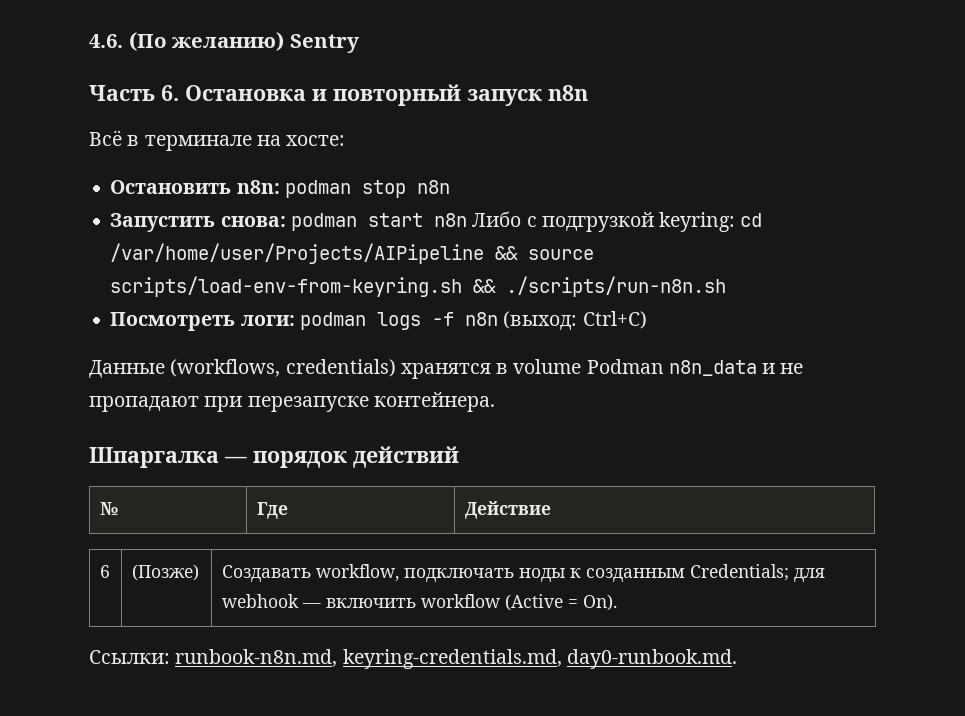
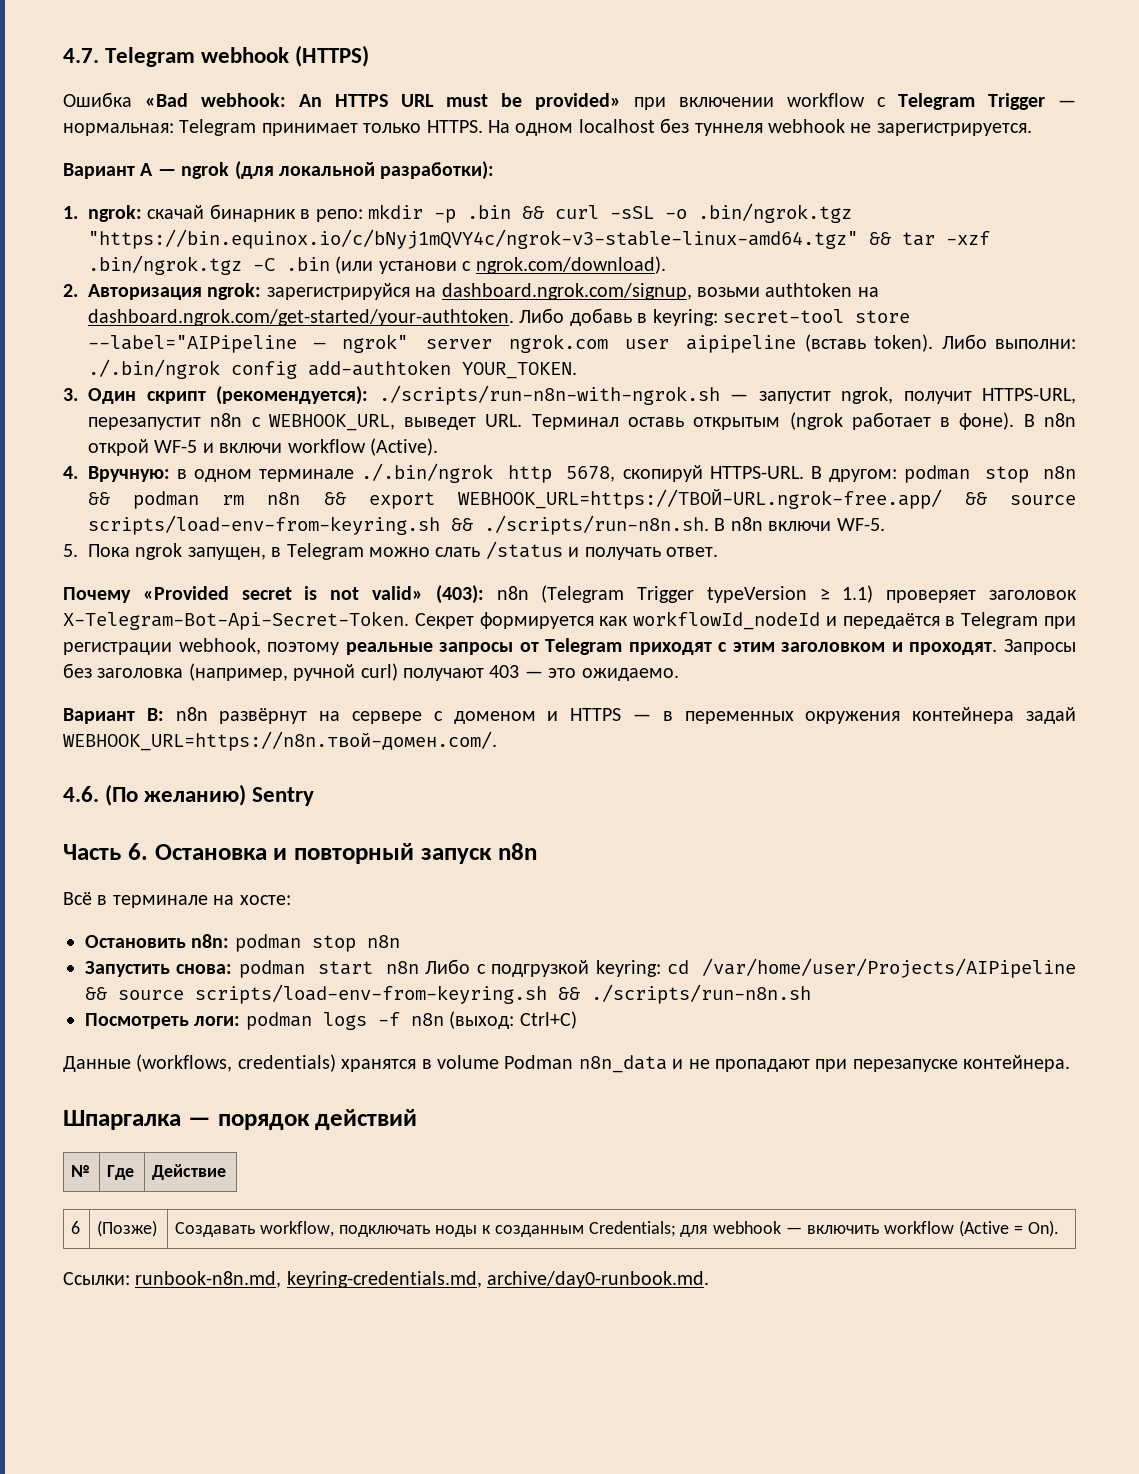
(89, 41) none -> [63,45,370,67] [63,92,1076,110] [63,118,1032,136] [63,161,495,180] [63,203,852,223] [88,229,990,249] [88,255,666,275] [63,283,879,300] [88,308,910,326] [88,334,1076,353] [88,359,577,379] [63,385,1076,405] [88,412,1077,431] [88,438,438,456] [63,463,1076,483] [88,488,1076,509] [88,515,885,535] [63,541,718,560] [63,585,1078,604] [63,611,1077,630] [63,638,1076,655] [63,663,679,681] [63,707,1076,724] [63,731,497,751] 4.7. Telegram webhook (HTTPS) // Ошибка «Bad webhook: An HTTPS URL must be provided» при включении workflow с Telegram Trigger — нормальная: Telegram принимает только HTTPS. На одном localhost без туннеля webhook не зарегистрируется. // Вариант A — ngrok (для локальной разработки): // 1. ngrok: скачай бинарник в репо: mkdir -p .bin && curl -sSL -o .bin/ngrok.tgz "https://bin.equinox.io/c/bNyj1mQVY4c/ngrok-v3-stable-linux-amd64.tgz" && tar -xzf .bin/ngrok.tgz -C .bin (или установи с ngrok.com/download). // 2. Авторизация ngrok: зарегистрируйся на dashboard.ngrok.com/signup, возьми authtoken на dashboard.ngrok.com/get-started/your-authtoken. Либо добавь в keyring: secret-tool store --label="AIPipeline — ngrok" server ngrok.com user aipipeline (вставь token). Либо выполни: ./.bin/ngrok config add-authtoken YOUR_TOKEN. // 3. Один скрипт (рекомендуется): ./scripts/run-n8n-with-ngrok.sh — запустит ngrok, получит HTTPS-URL, перезапустит n8n с WEBHOOK_URL, выведет URL. Терминал оставь открытым (ngrok работает в фоне). В n8n открой WF-5 и включи workflow (Active). // 4. Вручную: в одном терминале ./.bin/ngrok http 5678, скопируй HTTPS-URL. В другом: podman stop n8n && podman rm n8n && export WEBHOOK_URL=https://ТВОЙ-URL.ngrok-free.app/ && source scripts/load-env-from-keyring.sh && ./scripts/run-n8n.sh. В n8n включи WF-5. // 5. Пока ngrok запущен, в Telegram можно слать /status и получать ответ. // Почему «Provided secret is not valid» (403): n8n (Telegram Trigger typeVersion ≥ 1.1) проверяет заголовок X-Telegram-Bot-Api-Secret-Token. Секрет формируется как workflowId_nodeId и передаётся в Telegram при регистрации webhook, поэтому реальные запросы от Telegram приходят с этим заголовком и проходят. Запросы без заголовка (например, ручной curl) получают 403 — это ожидаемо. // Вариант B: n8n развёрнут на сервере с доменом и HTTPS — в переменных окружения контейнера задай WEBHOOK_URL=https://n8n.твой-домен.com/. //
[566,649,737,669] day0-runbook.md. -> [487,1271,710,1288] archive/day0-runbook.md.

